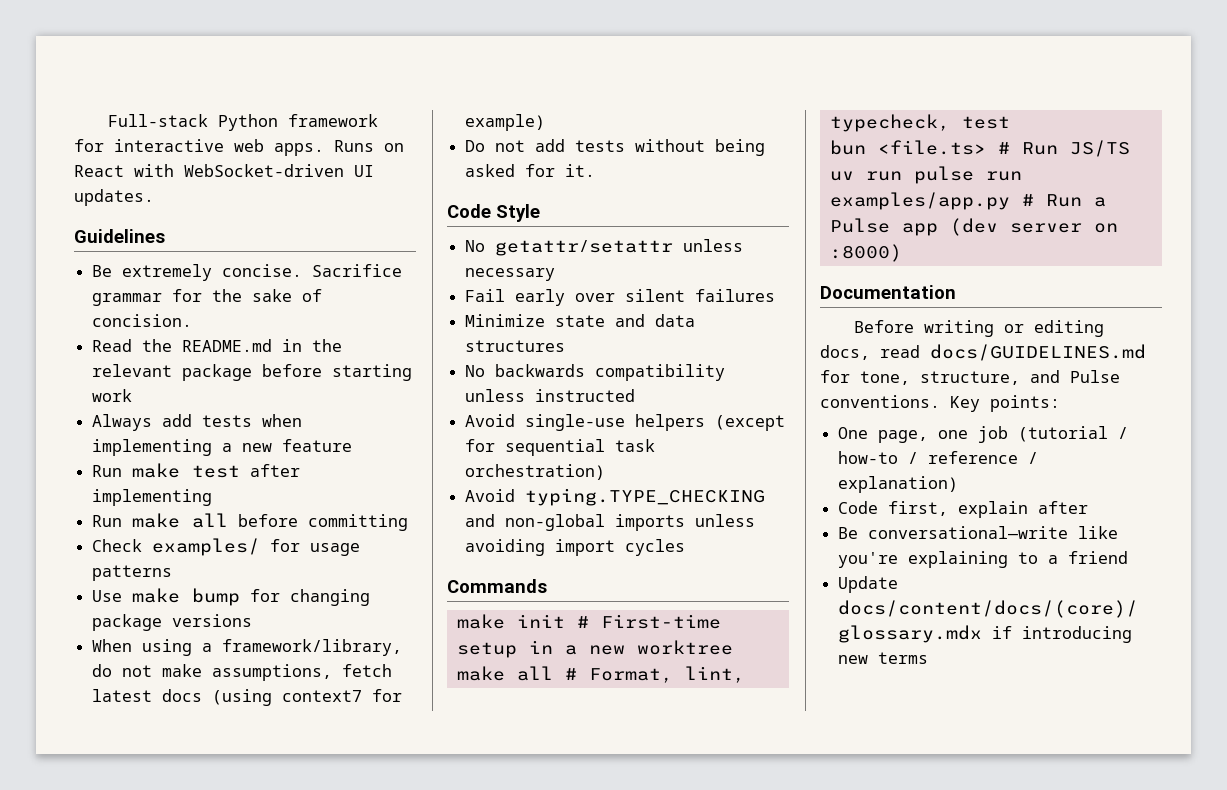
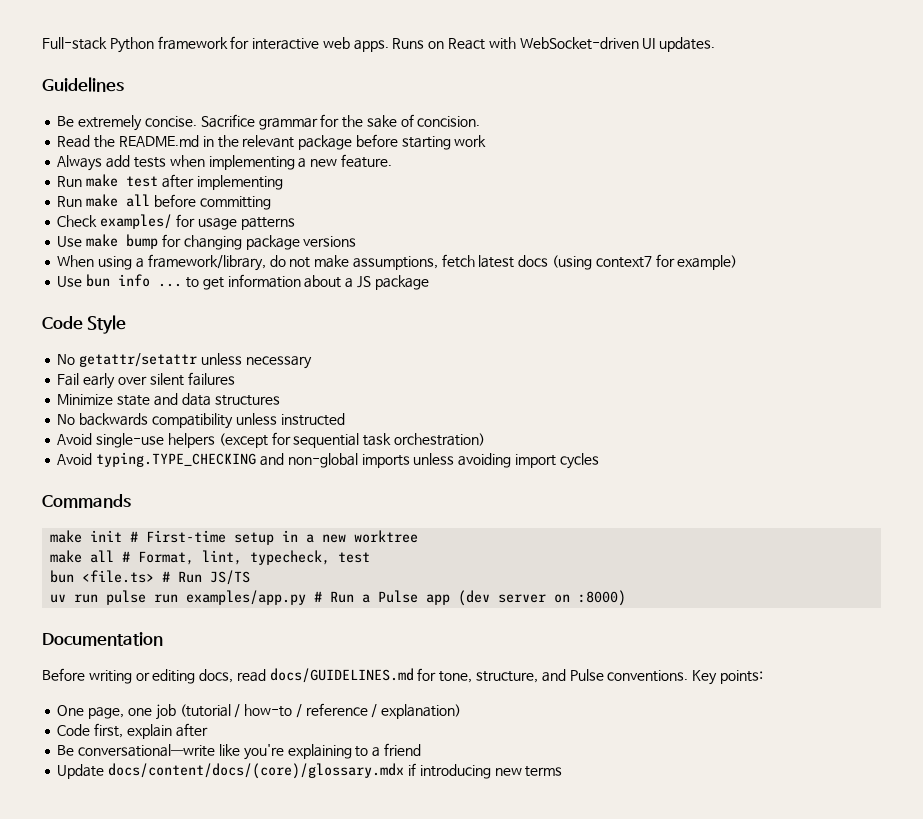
[282,439,353,452] feature -> [340,154,392,168] feature.
[465,139,766,156] [465,164,596,177] Do not add tests without being asked for it. -> [57,274,429,290] Use bun info ... to get information about a JS package

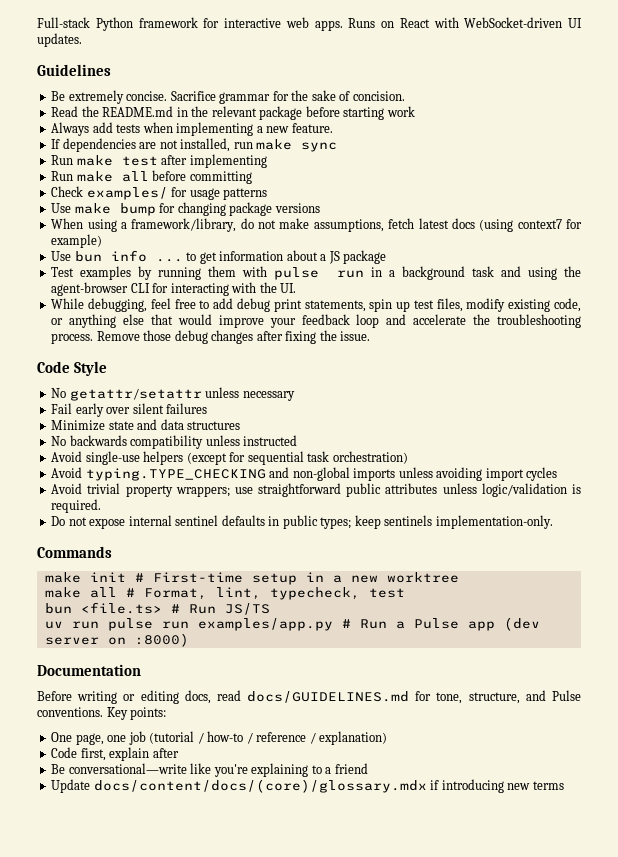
(392, 161) none -> [51,138,338,152] // If dependencies are not installed, run make sync
(429, 282) none -> [51,266,581,280] [51,282,297,296] [51,298,582,312] [51,314,581,328] [51,330,371,344] // Test examples by running them with pulse run in a background task and using the agent-browser CLI for interacting with the UI. // While debugging, feel free to add debug print statements, spin up test files, modify existing code, or anything else that would improve your feedback loop and accelerate the troubleshooting process. Remove those debug changes after fixing the issue.
(599, 461) none -> [51,483,582,497] [51,499,102,513] [51,515,553,529] // Avoid trivial property wrappers; use straightforward public attributes unless logic/validation is required. // Do not expose internal sentinel defaults in public types; keep sentinels implementation-only.

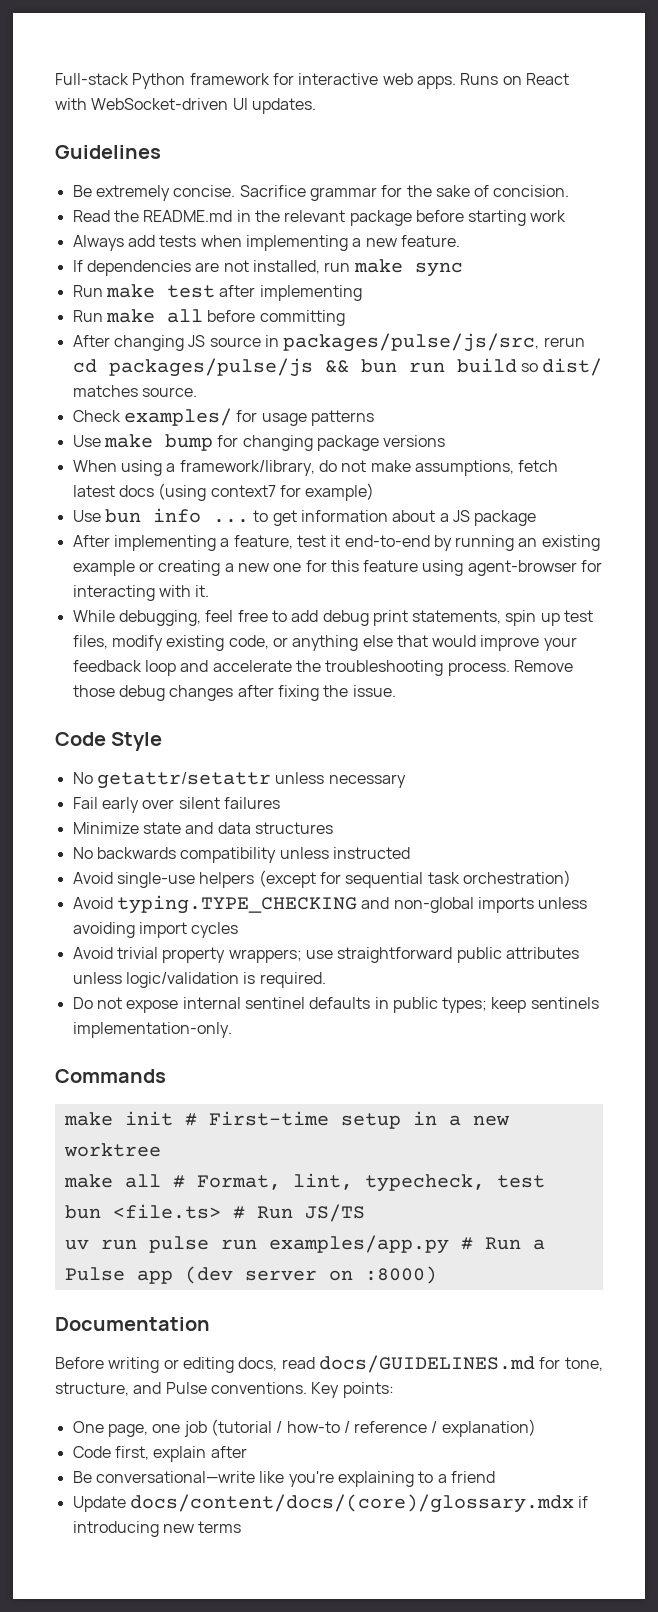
(252, 177) none -> [72,333,585,352] [72,358,603,377] [72,385,197,397] // After changing JS source in packages/pulse/js/src, rerun cd packages/pulse/js && bun run build so dist/ matches source.
[51,266,581,280] [51,282,150,296] Test examples by running them with pulse run in a background task and using the agent-browser CLI -> [72,535,600,551] [72,560,577,576] After implementing a feature, test it end-to-end by running an existing example or creating a new one for this feature using agent-browser
[259,282,297,293] the UI. -> [195,585,210,597] it.

